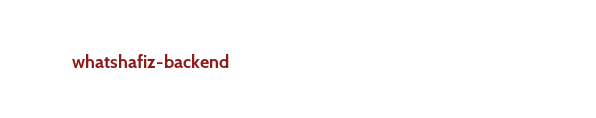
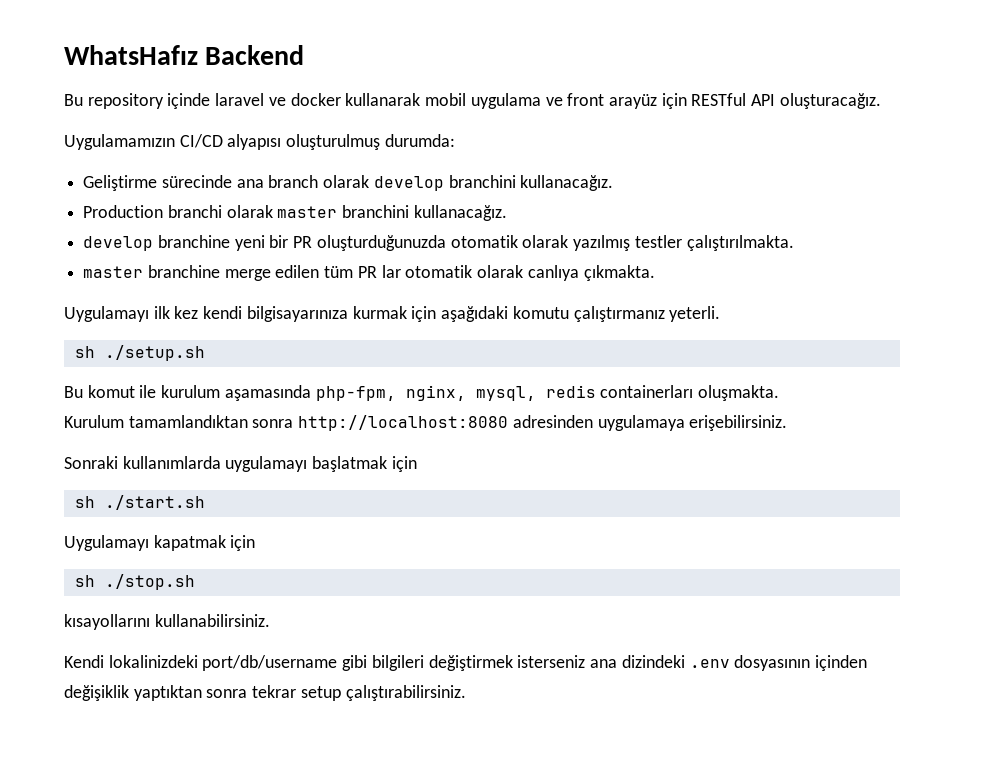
[72,54,229,68] whatshafiz-backend -> [64,45,305,65] [64,93,881,109] [64,134,455,150] [83,175,614,191] [83,205,507,221] [83,235,794,251] [83,265,655,281] [64,306,721,322] [74,345,205,361] [64,385,780,401] [64,415,788,431] [64,456,417,472] [74,495,205,510] [64,535,256,551] [74,574,195,590] [64,614,270,630] [64,655,867,671] [64,685,466,701] WhatsHafız Backend // Bu repository içinde laravel ve docker kullanarak mobil uygulama ve front arayüz için RESTful API oluşturacağız. // Uygulamamızın CI/CD alyapısı oluşturulmuş durumda: // Geliştirme sürecinde ana branch olarak develop branchini kullanacağız. // Production branchi olarak master branchini kullanacağız. // develop branchine yeni bir PR oluşturduğunuzda otomatik olarak yazılmış testler çalıştırılmakta. // master branchine merge edilen tüm PR lar otomatik olarak canlıya çıkmakta. // Uygulamayı ilk kez kendi bilgisayarınıza kurmak için aşağıdaki komutu çalıştırmanız yeterli. // sh ./setup.sh // Bu komut ile kurulum aşamasında php-fpm, nginx, mysql, redis containerları oluşmakta. // Kurulum tamamlandıktan sonra http://localhost:8080 adresinden uygulamaya erişebilirsiniz. // Sonraki kullanımlarda uygulamayı başlatmak için // sh ./start.sh // Uygulamayı kapatmak için // sh ./stop.sh // kısayollarını kullanabilirsiniz. // Kendi lokalinizdeki port/db/username gibi bilgileri değiştirmek isterseniz ana dizindeki .env dosyasının içinden değişiklik yaptıktan sonra tekrar setup çalıştırabilirsiniz.

